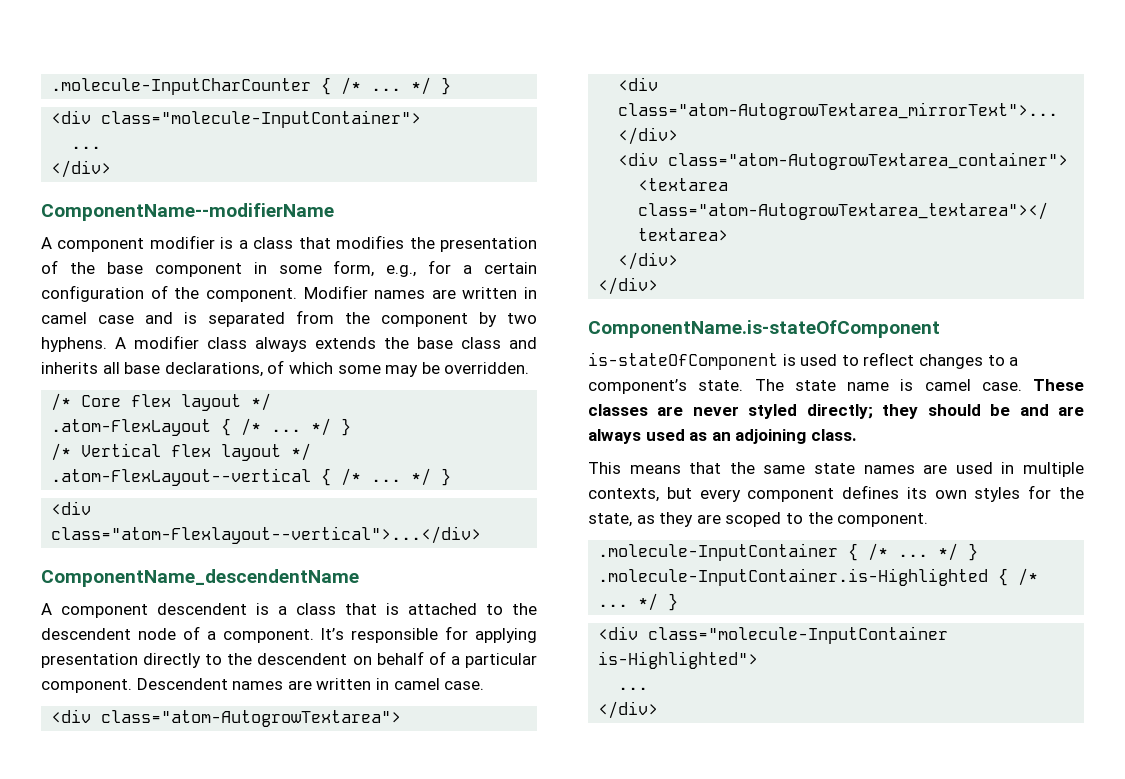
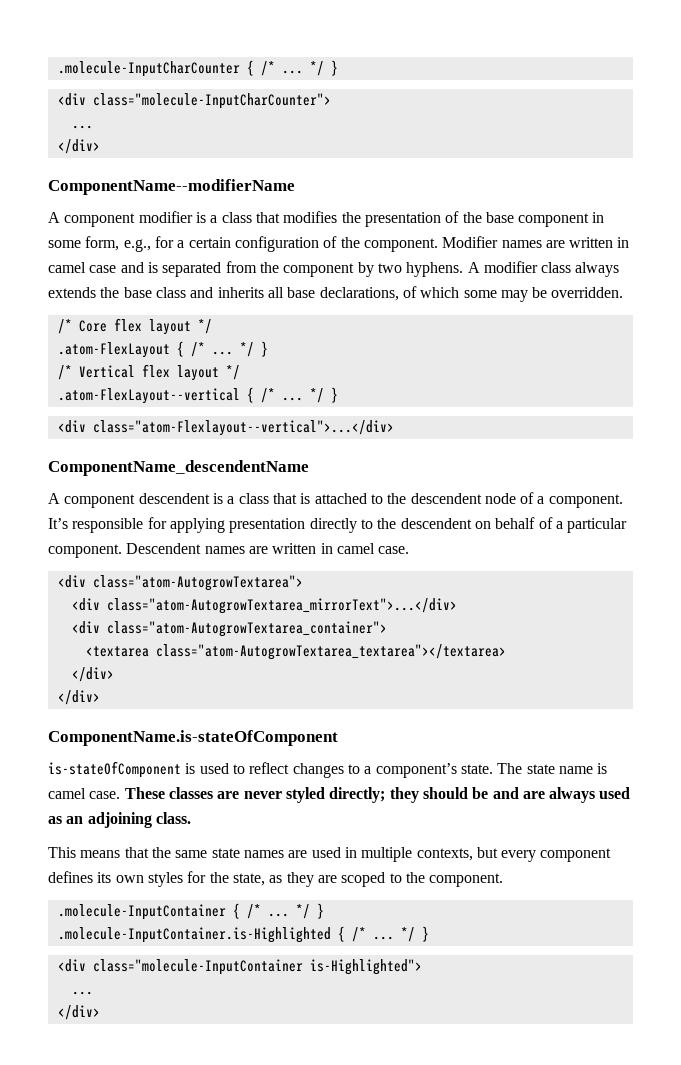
[101,110,422,128] class="molecule-InputContainer"> -> [92,93,331,109] class="molecule-InputCharCounter">

